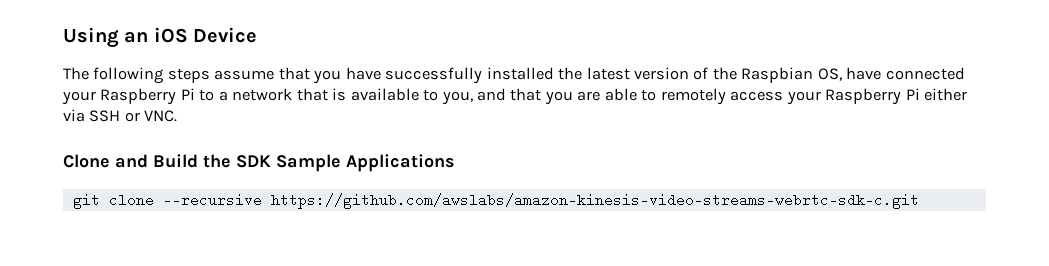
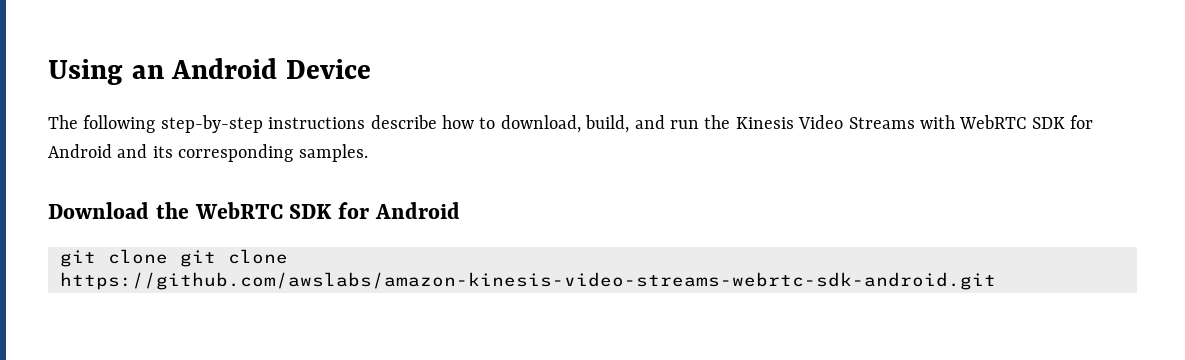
[153,27,188,43] iOS -> [171,58,278,79] Android
[167,67,965,84] [62,88,968,105] [63,109,178,122] [63,154,455,172] [72,193,919,209] steps assume that you have successfully installed the latest version of the Raspbian OS, have connected your Raspberry Pi to a network that is available to you, and that you are able to remotely access your Raspberry Pi either via SSH or VNC. // Clone and Build the SDK Sample Applications // git clone --recursive https://github.com/awslabs/amazon-kinesis-video-streams-webrtc-sdk-c.git -> [160,115,1094,133] [48,144,368,162] [48,202,460,219] [60,249,288,267] [60,272,996,290] step-by-step instructions describe how to download, build, and run the Kinesis Video Streams with WebRTC SDK for Android and its corresponding samples. // Download the WebRTC SDK for Android // git clone git clone https://github.com/awslabs/amazon-kinesis-video-streams-webrtc-sdk-android.git

